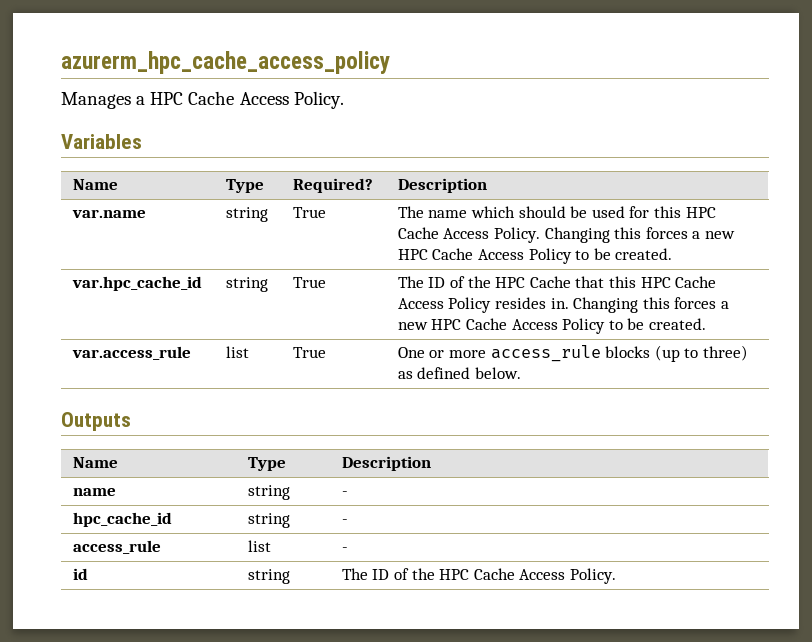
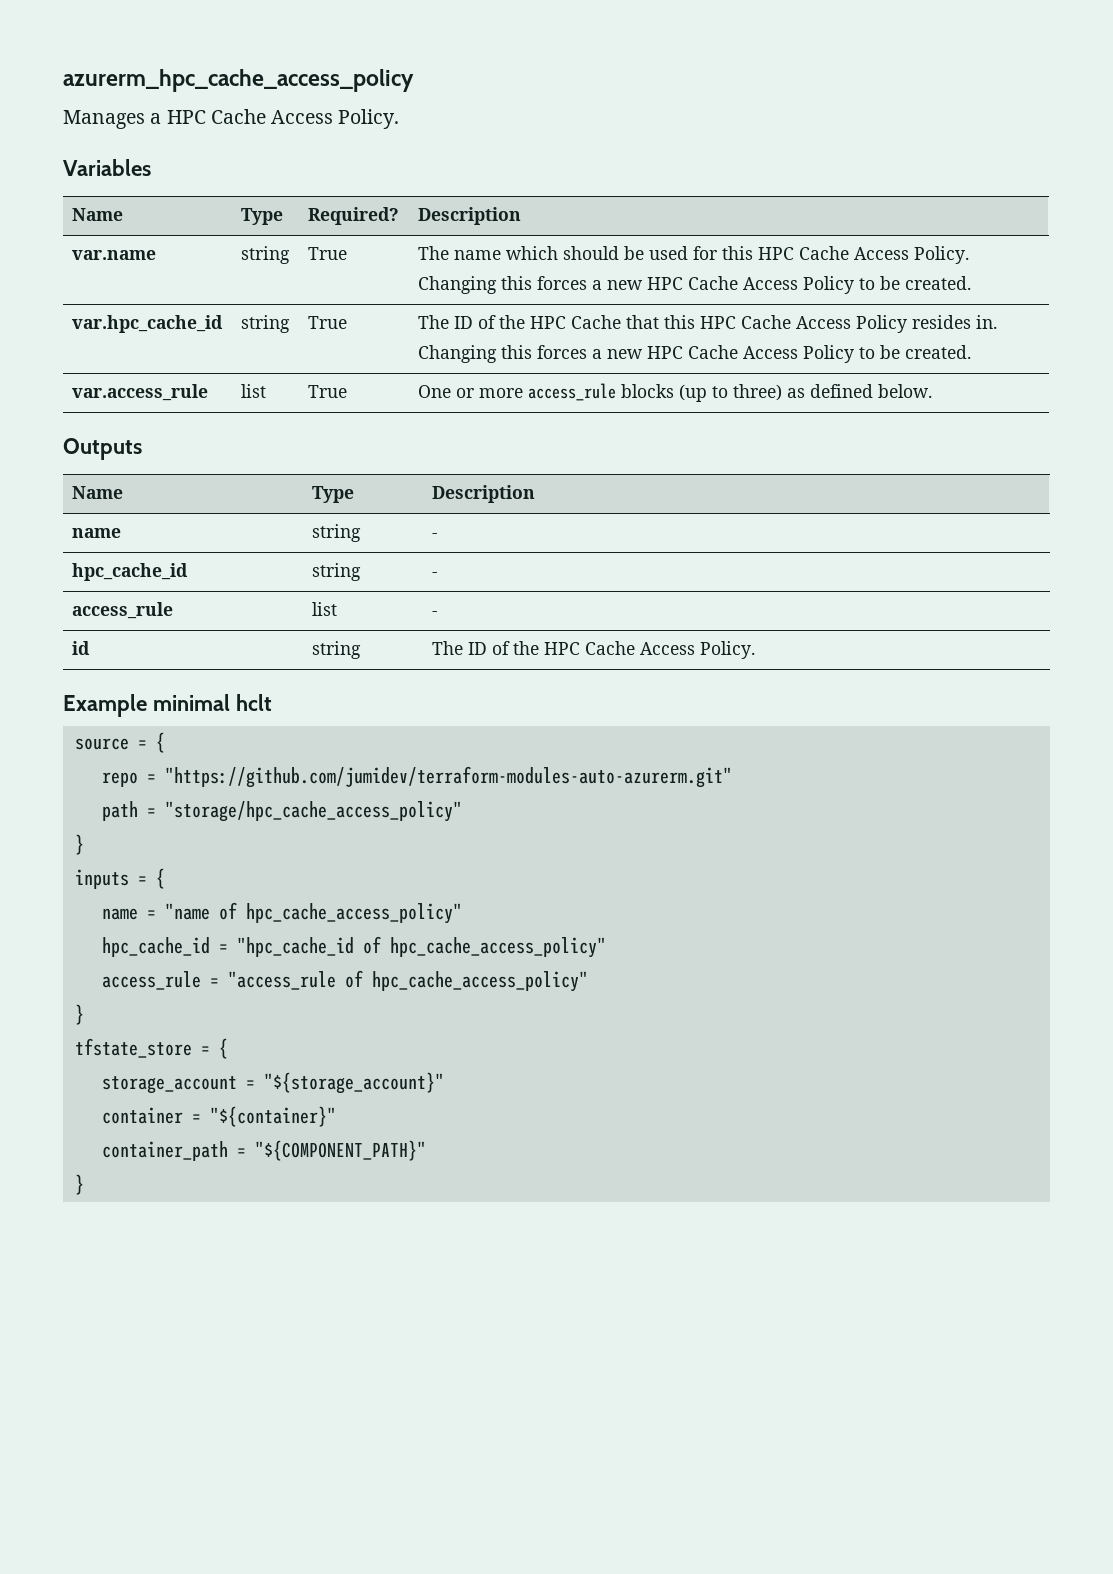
(616, 576) none -> [63,694,272,717] [74,732,165,753] [101,766,732,788] [101,801,462,822] [74,834,84,855] [74,868,165,889] [101,902,462,924] [101,936,606,958] [101,970,588,992] [74,1004,84,1025] [74,1038,228,1059] [101,1072,444,1094] [101,1106,336,1127] [101,1140,426,1161] [74,1174,84,1195] // Example minimal hclt // source = { // repo = "https://github.com/jumidev/terraform-modules-auto-azurerm.git" // path = "storage/hpc_cache_access_policy" // } // inputs = { // name = "name of hpc_cache_access_policy" // hpc_cache_id = "hpc_cache_id of hpc_cache_access_policy" // access_rule = "access_rule of hpc_cache_access_policy" // } // tfstate_store = { // storage_account = "${storage_account}" // container = "${container}" // container_path = "${COMPONENT_PATH}" // }

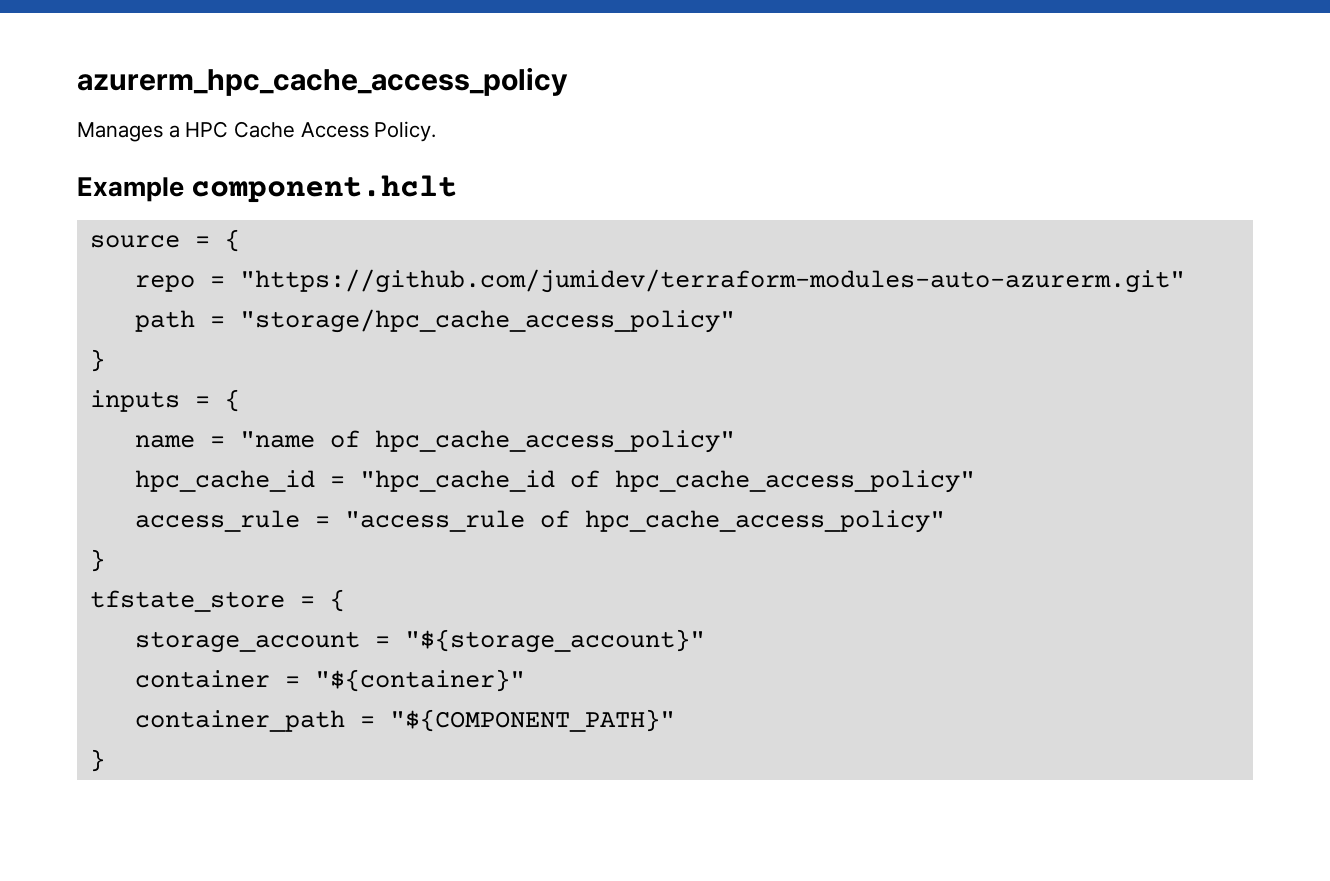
[63,159,151,176] [72,208,124,221] [241,208,284,225] [308,207,400,225] [418,207,522,225] [72,250,157,260] [241,246,291,264] [308,247,348,260] [418,246,970,264] [418,276,972,294] [72,315,224,333] [241,315,291,333] [308,316,348,329] [418,315,998,333] [418,345,972,363] [72,384,209,401] [241,384,267,398] [308,385,348,398] [418,383,933,402] [63,438,142,460] [72,486,124,499] [312,486,355,503] [432,485,536,503] [72,528,122,538] [312,524,362,542] [432,533,438,538] [72,563,189,581] [312,563,362,581] [432,572,438,577] [72,602,174,619] [312,602,338,616] [432,611,438,616] [72,641,91,655] [312,641,362,659] [432,641,756,659] // Variables // Name | Type | Required? | Description // var.name | string | True | The name which should be used for this HPC Cache Access Policy. Changing this forces a new HPC Cache Access Policy to be created. // var.hpc_cache_id | string | True | The ID of the HPC Cache that this HPC Cache Access Policy resides in. Changing this forces a new HPC Cache Access Policy to be created. // var.access_rule | list | True | One or more access_rule blocks (up to three) as defined below. // Outputs // Name | Type | Description // name | string | - // hpc_cache_id | string | - // access_rule | list | - // id | string | The ID of the HPC Cache Access Policy. -> (437, 131) none
[152,694,272,711] minimal hclt -> [191,175,458,203] component.hclt

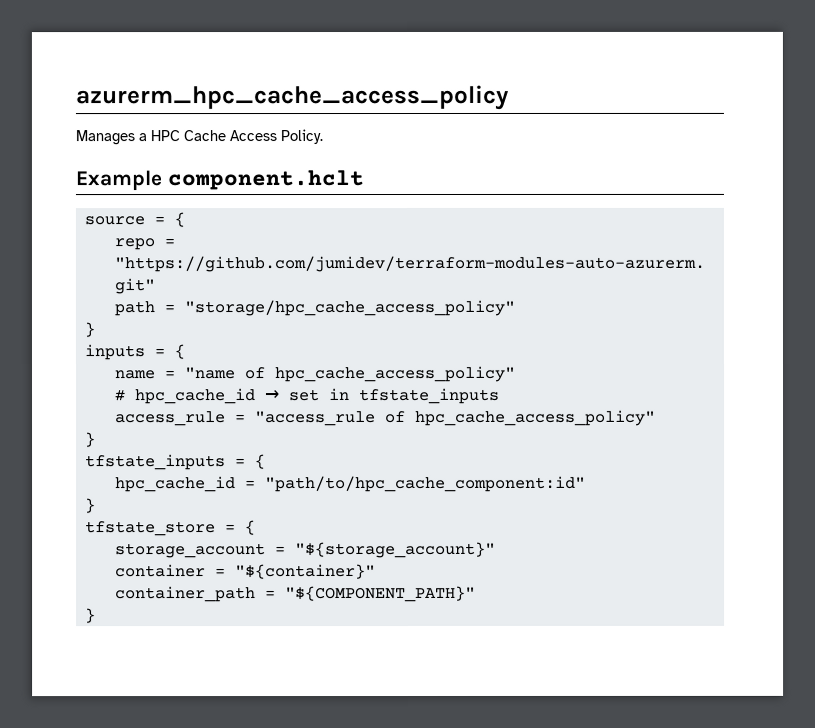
[134,470,975,493] hpc_cache_id = "hpc_cache_id of hpc_cache_access_policy" -> [114,387,500,405] # hpc_cache_id → set in tfstate_inputs
(105, 560) none -> [84,454,266,471] [114,475,586,493] [84,498,96,514] // tfstate_inputs = { // hpc_cache_id = "path/to/hpc_cache_component:id" // }

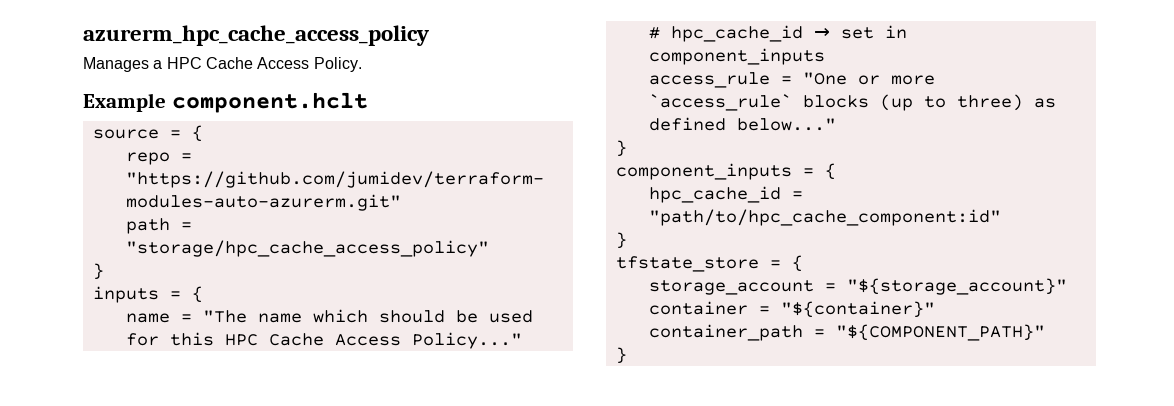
[184,365,516,383] "name of hpc_cache_access_policy" -> [202,309,533,323] [125,332,522,349] "The name which should be used for this HPC Cache Access Policy..."
[358,387,500,405] tfstate_inputs -> [648,48,825,65] component_inputs
[254,409,656,427] [84,432,96,448] [84,454,226,471] "access_rule of hpc_cache_access_policy" // } // tfstate_inputs -> [802,72,935,85] [648,94,1056,111] [648,117,836,131] [615,140,627,157] [615,163,792,180] "One or more `access_rule` blocks (up to three) as defined below..." // } // component_inputs

